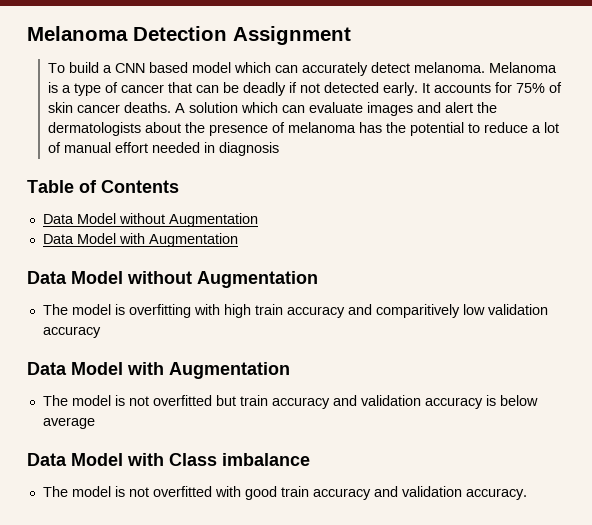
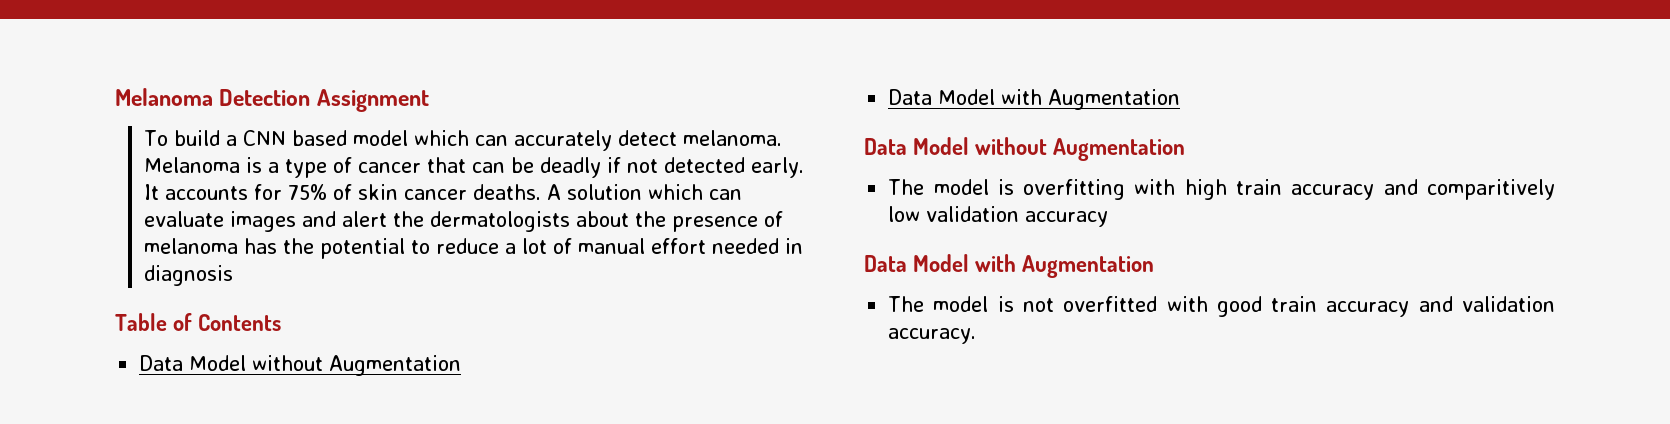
[42,395,538,409] [42,417,95,429] [27,453,310,466] // The model is not overfitted but train accuracy and validation accuracy is below average // Data Model with Class imbalance -> (1155, 266) none

